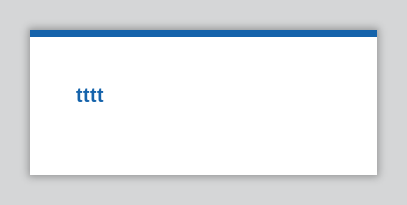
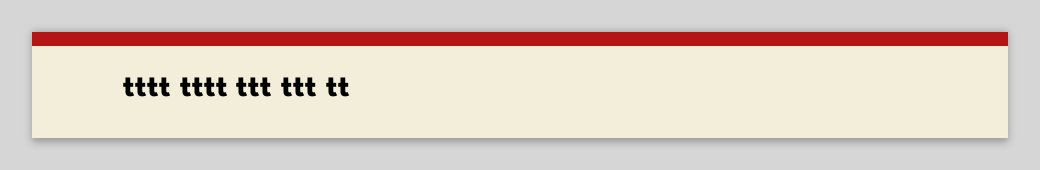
[76,88,104,102] tttt -> [123,77,350,97] tttt tttt ttt ttt tt

